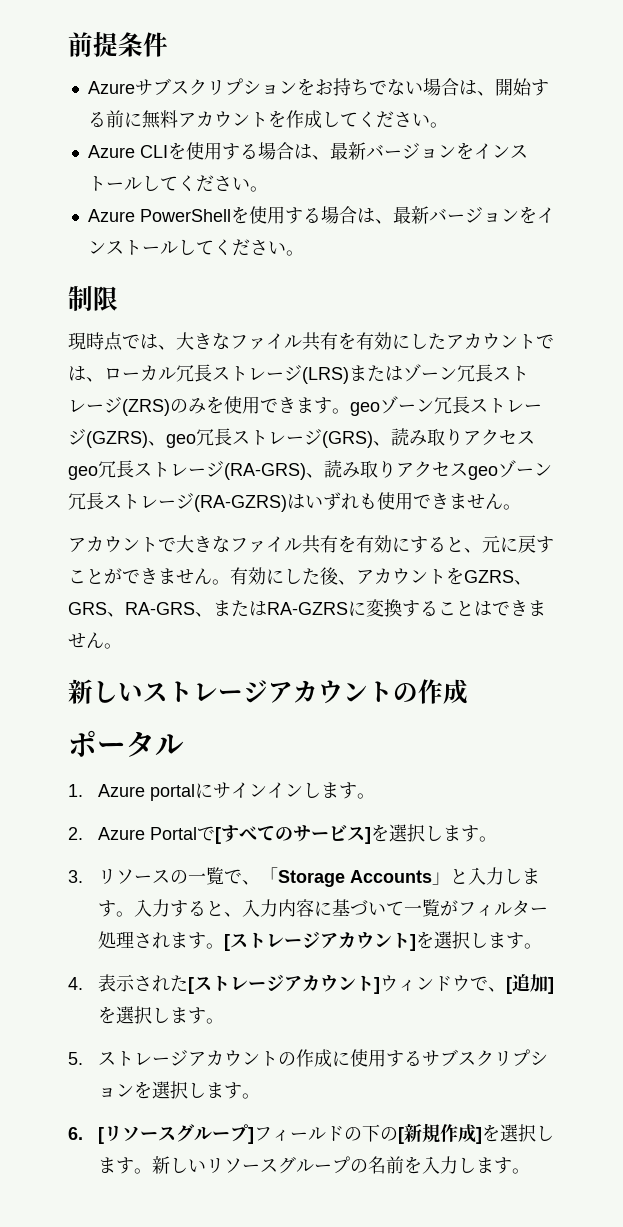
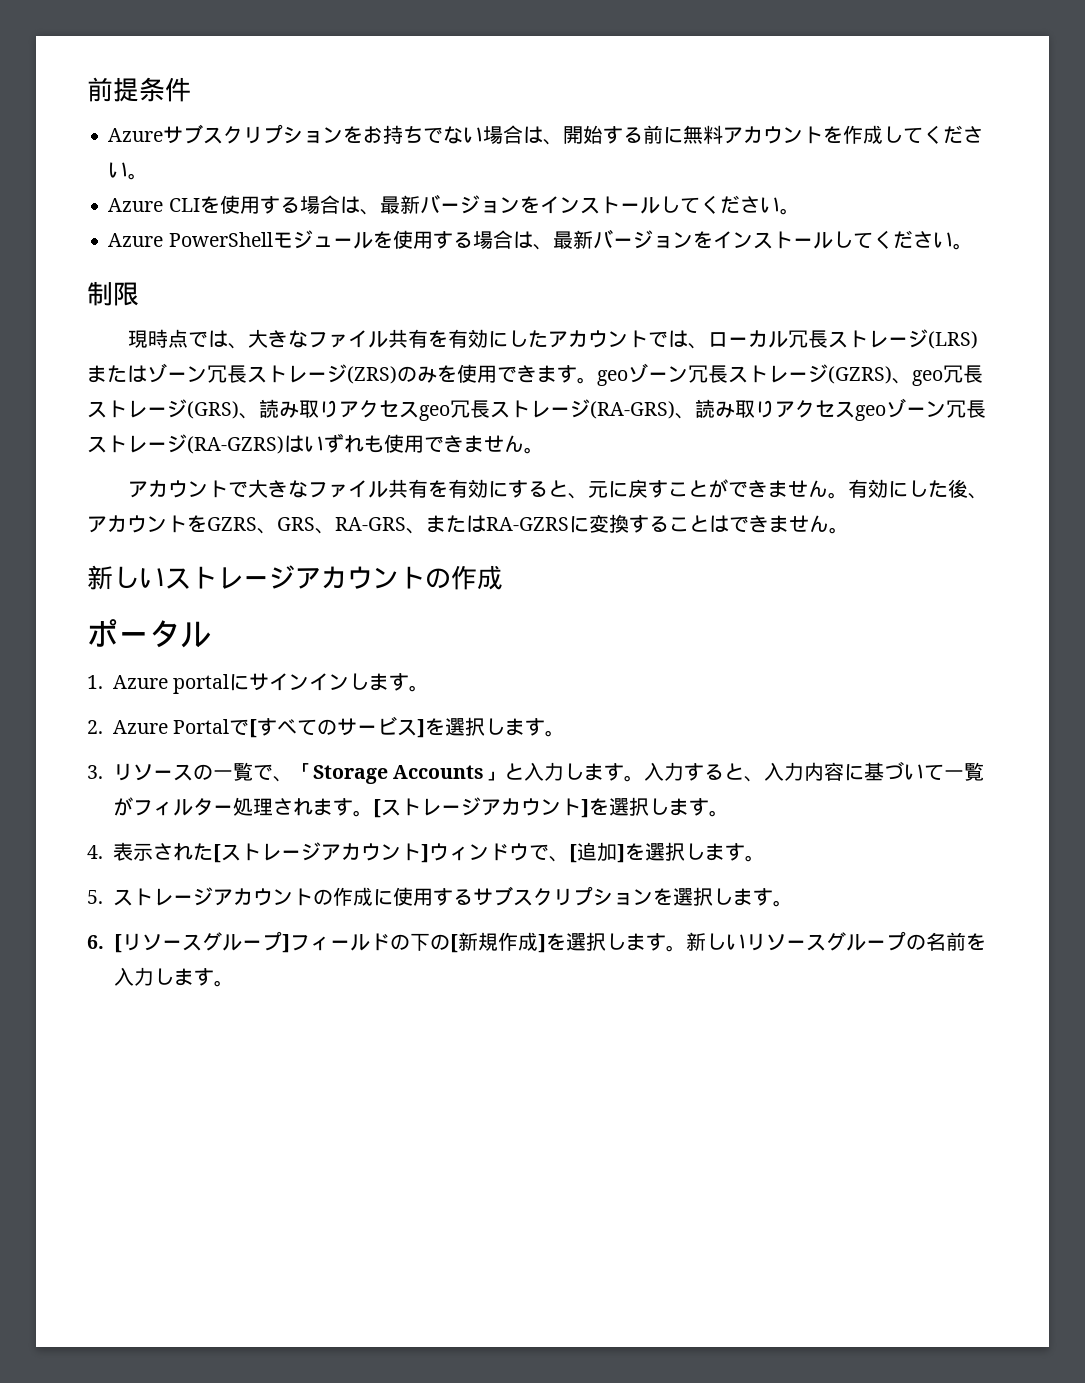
(231, 215) none -> [272,230,373,249] モジュール

